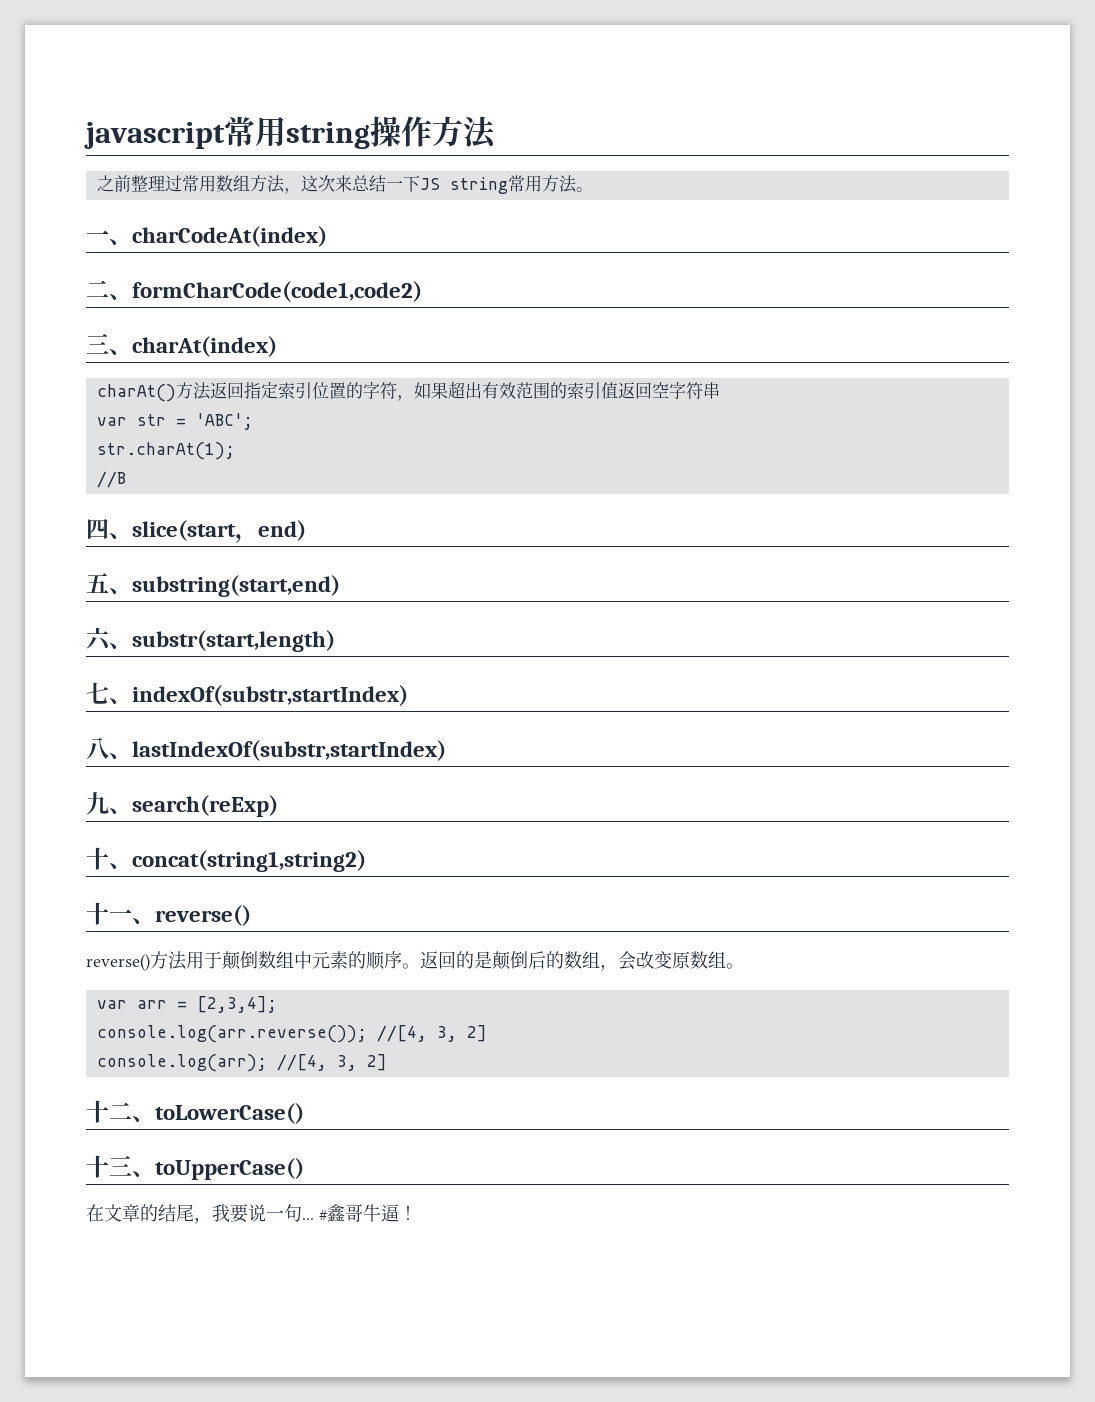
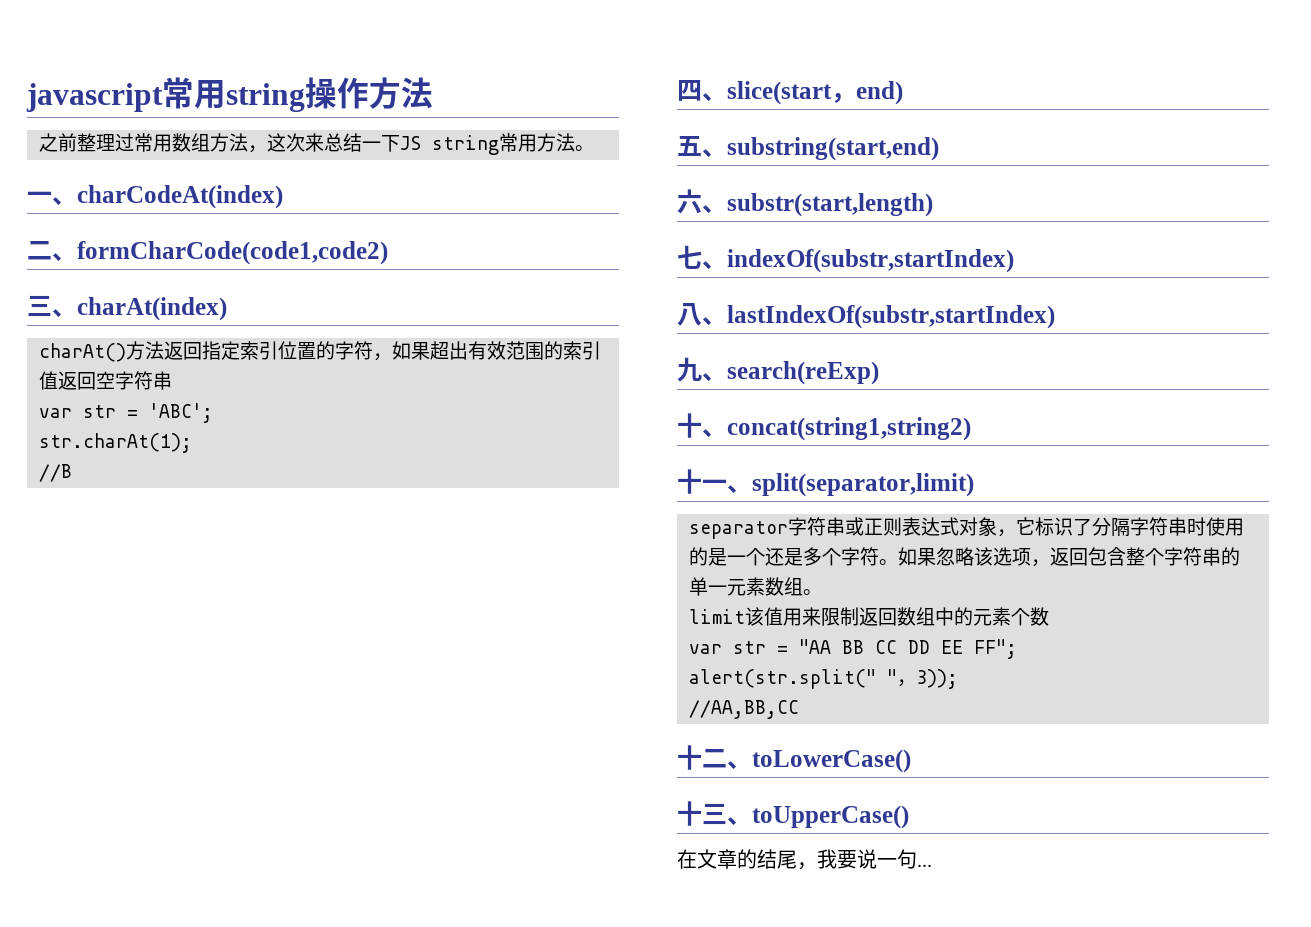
[155,905,251,926] [86,951,744,971] [96,996,277,1013] [96,1025,487,1043] [96,1054,387,1072] reverse() // reverse()方法用于颠倒数组中元素的顺序。返回的是颠倒后的数组，会改变原数组。 // var arr = [2,3,4]; // console.log(arr.reverse()); //[4, 3, 2] // console.log(arr); //[4, 3, 2] -> [752,473,974,497] [689,517,1244,539] [689,547,1240,567] [689,577,822,596] [689,607,1049,626] [689,639,1017,659] [689,669,958,689] [689,700,799,719] split(separator,limit) // separator字符串或正则表达式对象，它标识了分隔字符串时使用的是一个还是多个字符。如果忽略该选项，返回包含整个字符串的单一元素数组。 // limit该值用来限制返回数组中的元素个数 // var str = "AA BB CC DD EE FF"; // alert(str.split(" "，3)); // //AA,BB,CC
[319,1204,417,1222] #鑫哥牛逼！ -> (932, 865) none

